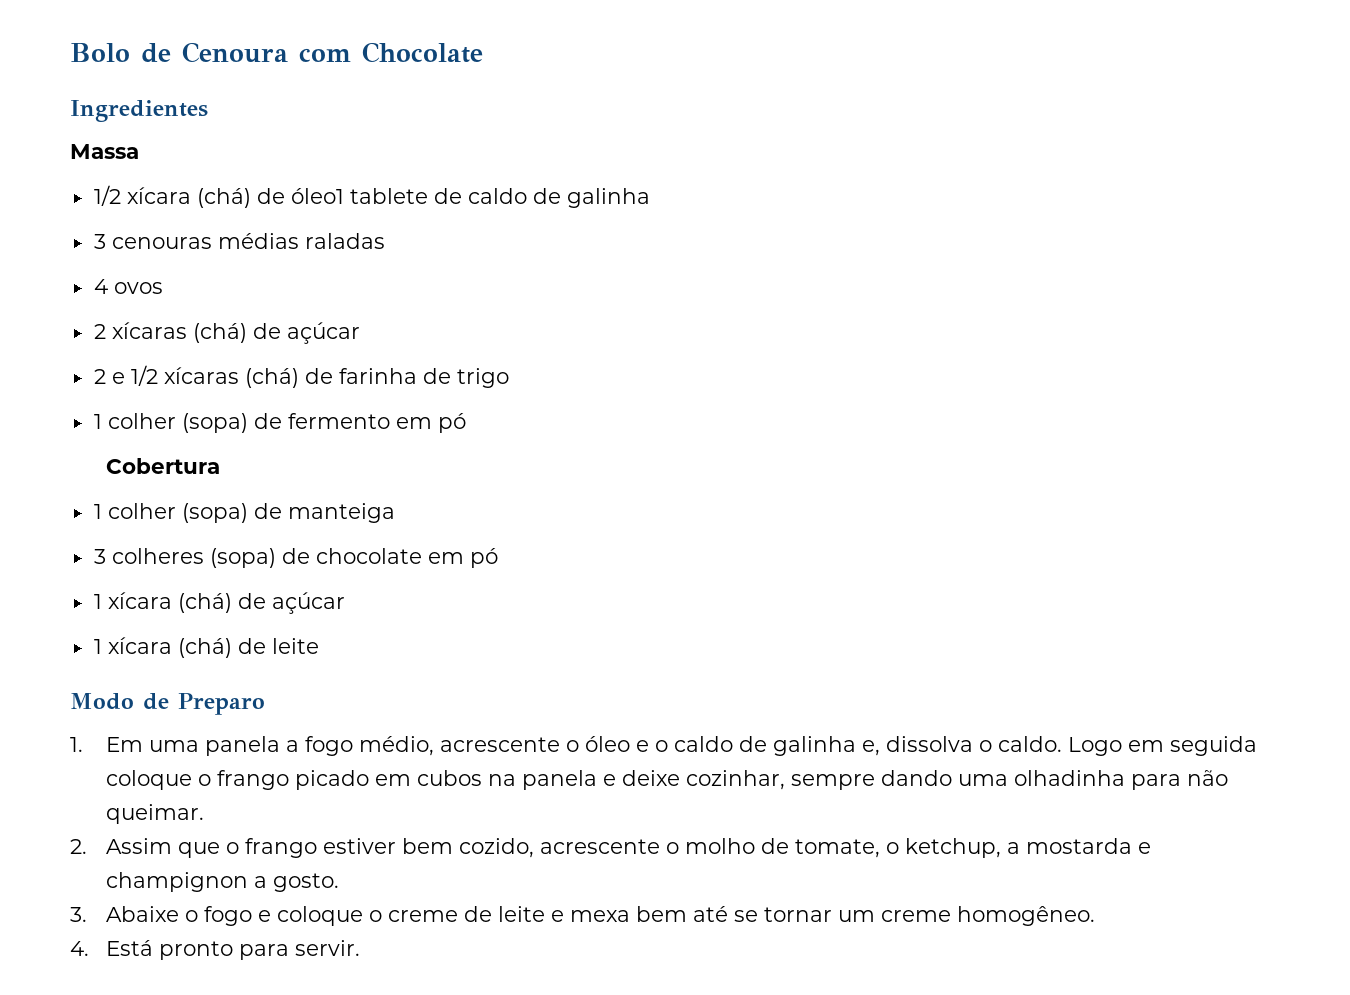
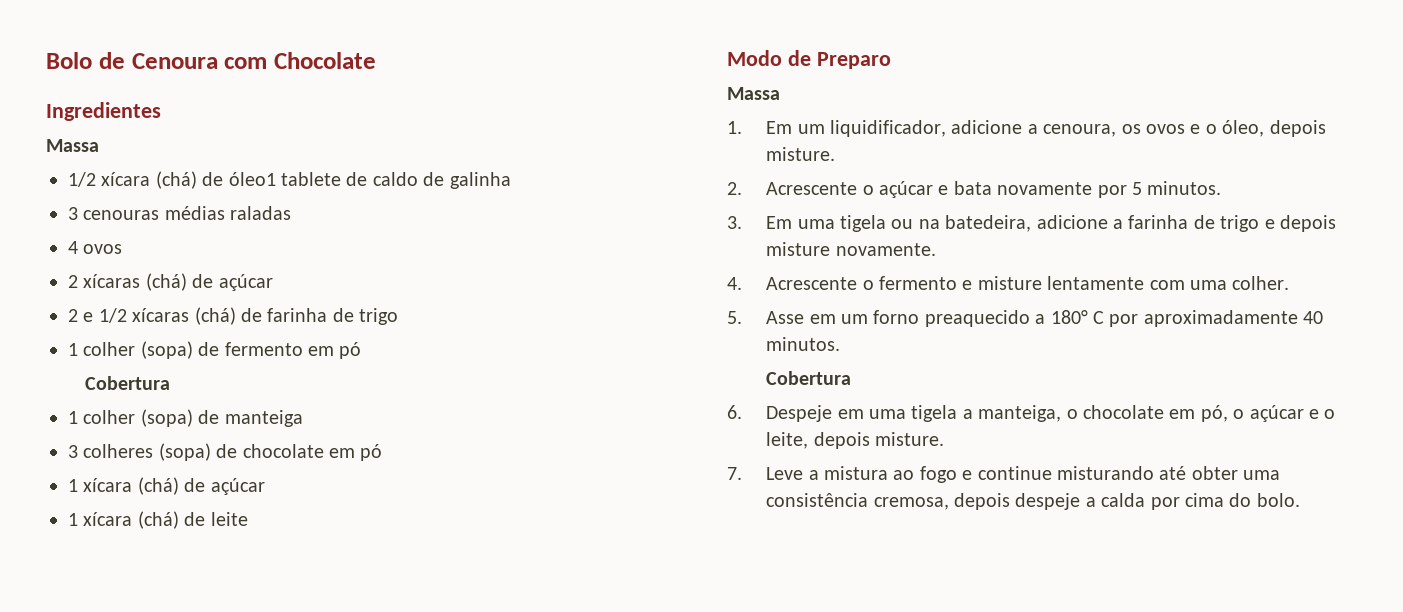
[70,736,1257,756] [105,770,1228,790] [105,804,204,824] [70,838,1151,858] [105,872,339,892] [70,906,1095,926] [70,940,360,960] 1. Em uma panela a fogo médio, acrescente o óleo e o caldo de galinha e, dissolva o caldo. Logo em seguida coloque o frango picado em cubos na panela e deixe cozinhar, sempre dando uma olhadinha para não queimar. // 2. Assim que o frango estiver bem cozido, acrescente o molho de tomate, o ketchup, a mostarda e champignon a gosto. // 3. Abaixe o fogo e coloque o creme de leite e mexa bem até se tornar um creme homogêneo. // 4. Está pronto para servir. -> [727,87,780,100] [727,120,1326,137] [766,147,836,161] [727,181,1222,198] [727,215,1337,232] [766,242,936,256] [727,276,1290,290] [727,310,1324,327] [766,337,841,351] [766,371,852,385] [727,405,1336,422] [766,432,945,449] [727,466,1281,483] [766,493,1300,510] Massa // 1. Em um liquidificador, adicione a cenoura, os ovos e o óleo, depois misture. // 2. Acrescente o açúcar e bata novamente por 5 minutos. // 3. Em uma tigela ou na batedeira, adicione a farinha de trigo e depois misture novamente. // 4. Acrescente o fermento e misture lentamente com uma colher. // 5. Asse em um forno preaquecido a 180° C por aproximadamente 40 minutos. // Cobertura // 6. Despeje em uma tigela a manteiga, o chocolate em pó, o açúcar e o leite, depois misture. // 7. Leve a mistura ao fogo e continue misturando até obter uma consistência cremosa, depois despeje a calda por cima do bolo.

